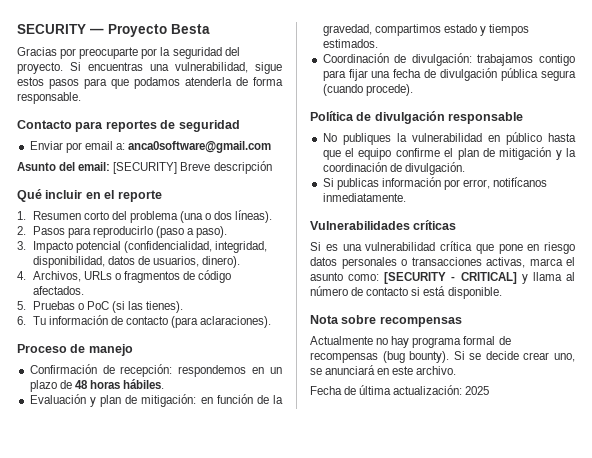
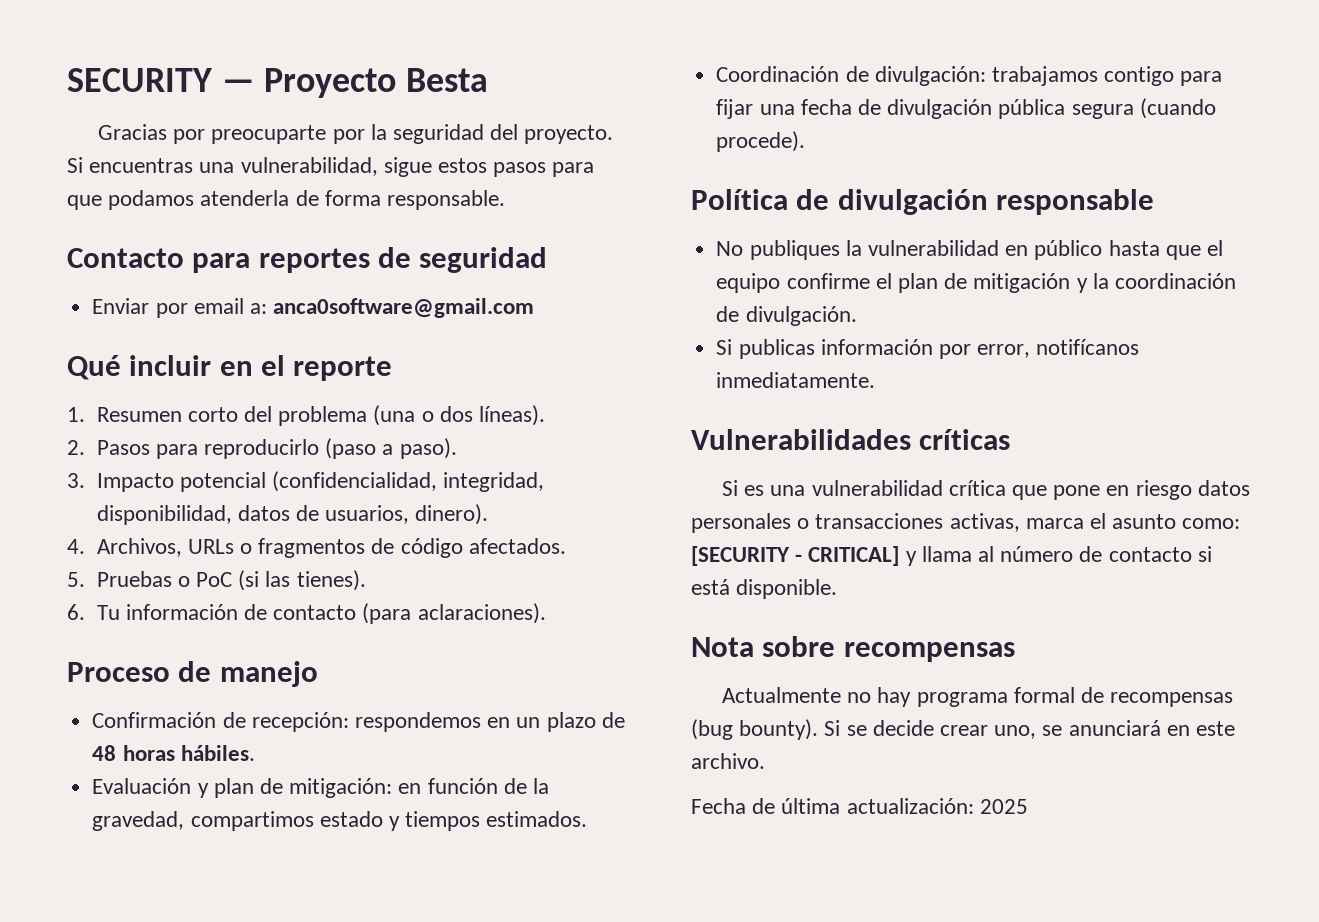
[17,161,272,174] // Asunto del email: [SECURITY] Breve descripción -> (535, 308) none

